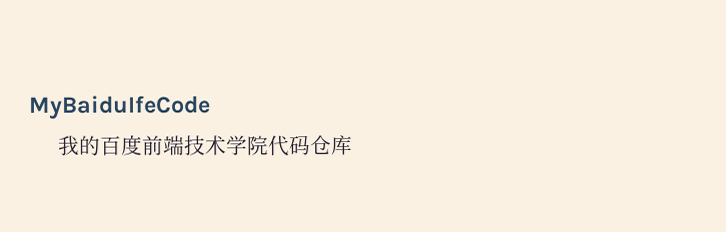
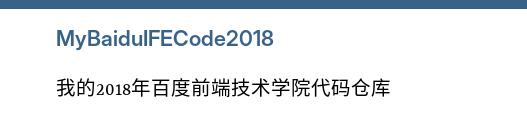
[28,95,211,119] MyBaiduIfeCode -> [56,30,274,51] MyBaiduIFECode2018
(102, 145) none -> [96,78,151,97] 2018年

